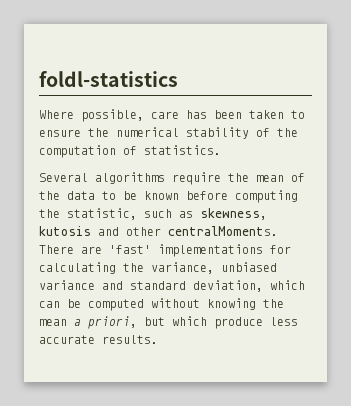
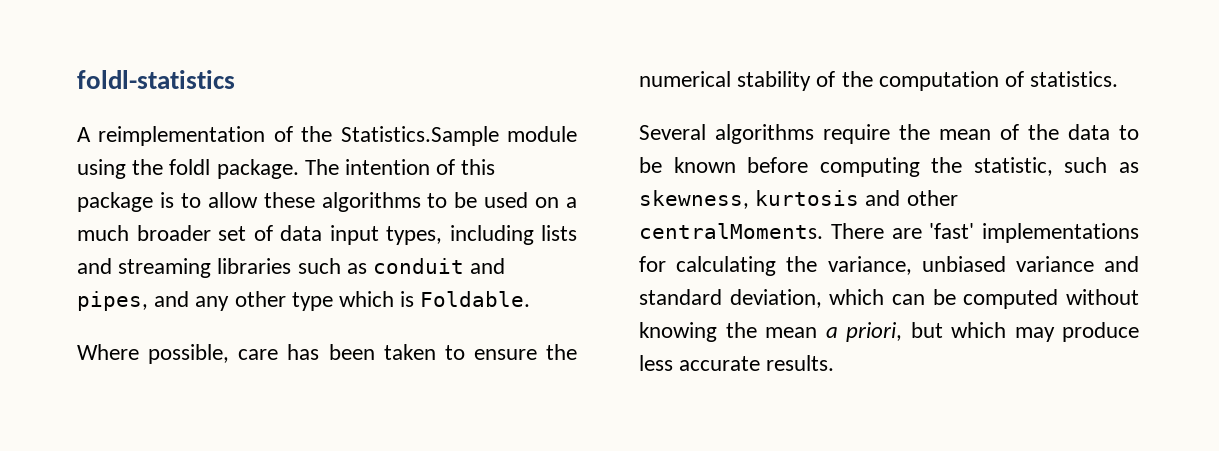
(178, 79) none -> [77,126,577,146] [77,159,496,179] [77,192,577,212] [77,225,577,245] [77,258,506,278] [77,291,531,311] // A reimplementation of the Statistics.Sample module using the foldl package. The intention of this package is to allow these algorithms to be used on a much broader set of data input types, including lists and streaming libraries such as conduit and pipes, and any other type which is Foldable.
[39,226,91,236] kutosis -> [755,190,860,206] kurtosis
(207, 321) none -> [1014,327,1055,342] may

